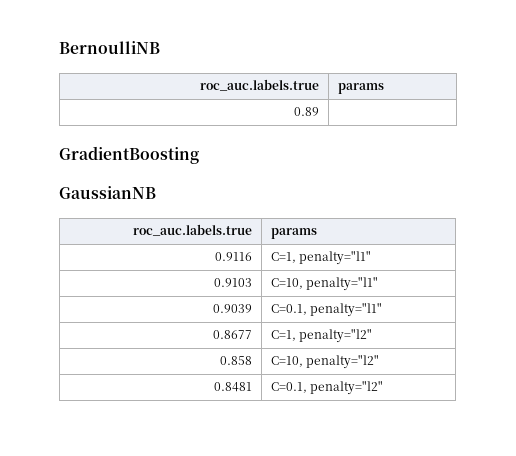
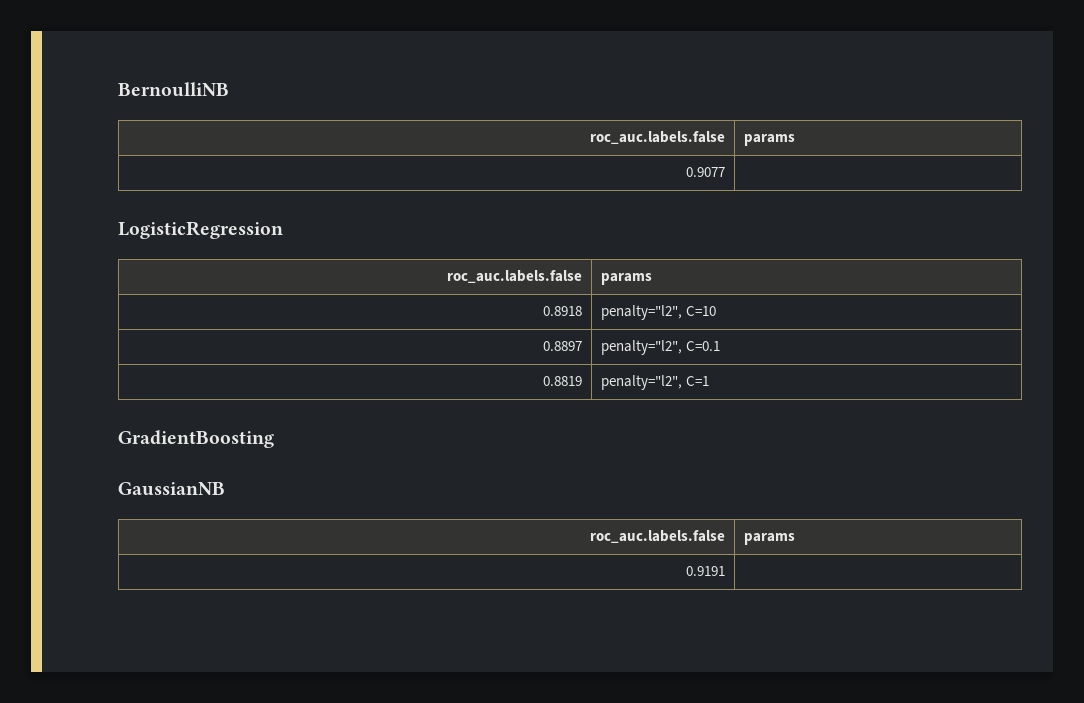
[200,79,320,91] [337,83,384,94] [294,107,320,116] roc_auc.labels.true | params // 0.89 | -> [589,131,725,144] [744,134,796,146] [685,167,725,177] [118,221,283,239] [446,270,582,283] [601,273,653,285] [542,306,582,316] [601,305,717,320] [542,341,582,351] [601,340,721,355] [542,376,582,386] [601,375,710,390] roc_auc.labels.false | params // 0.9077 | // LogisticRegression // roc_auc.labels.false | params // 0.8918 | penalty="l2", C=10 // 0.8897 | penalty="l2", C=0.1 // 0.8819 | penalty="l2", C=1
[133,224,253,236] [270,228,317,239] [215,252,253,261] [270,251,371,265] [214,278,253,287] [270,277,378,291] [213,304,253,313] [270,303,382,317] [213,330,253,339] [270,329,372,343] [220,356,253,365] [270,355,379,369] [214,382,253,392] [270,381,383,395] roc_auc.labels.true | params // 0.9116 | C=1, penalty="l1" // 0.9103 | C=10, penalty="l1" // 0.9039 | C=0.1, penalty="l1" // 0.8677 | C=1, penalty="l2" // 0.858 | C=10, penalty="l2" // 0.8481 | C=0.1, penalty="l2" -> [589,530,725,543] [744,533,796,545] [685,566,725,576] roc_auc.labels.false | params // 0.9191 |

